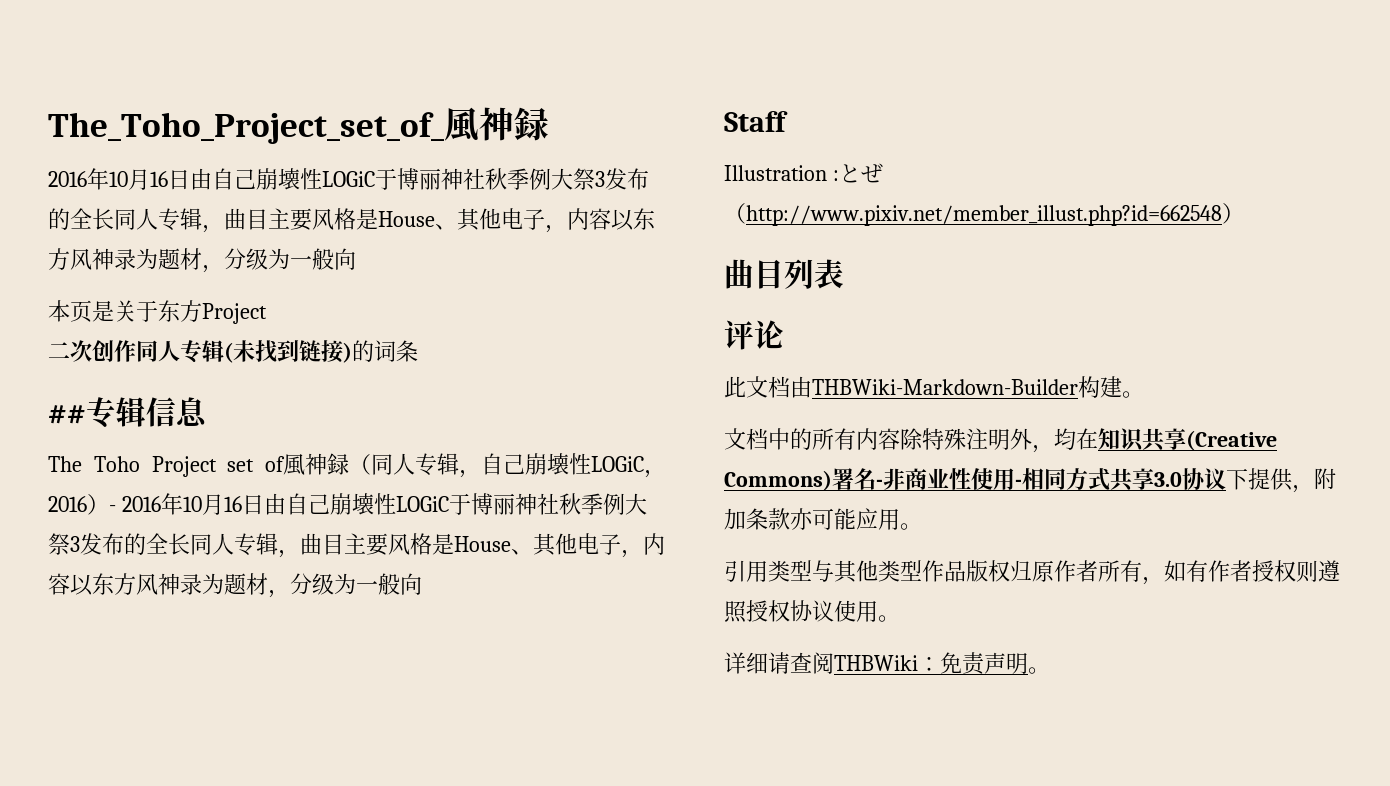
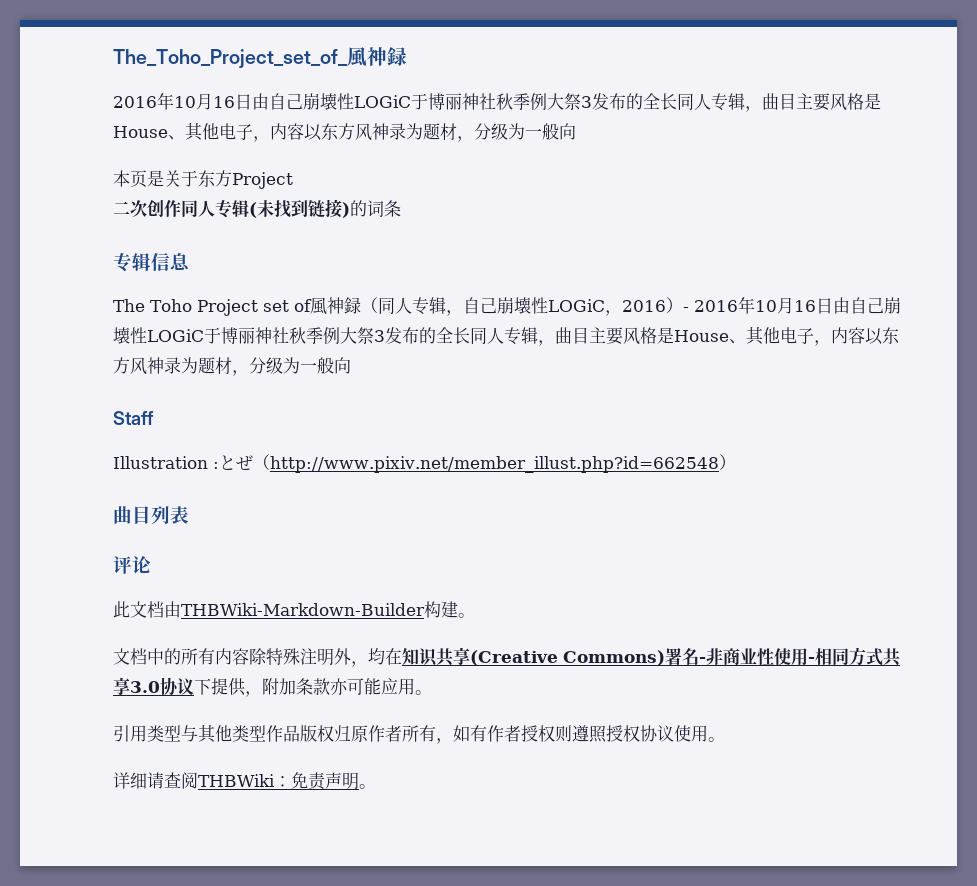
[48,405,86,424] ## -> (401, 208) none

